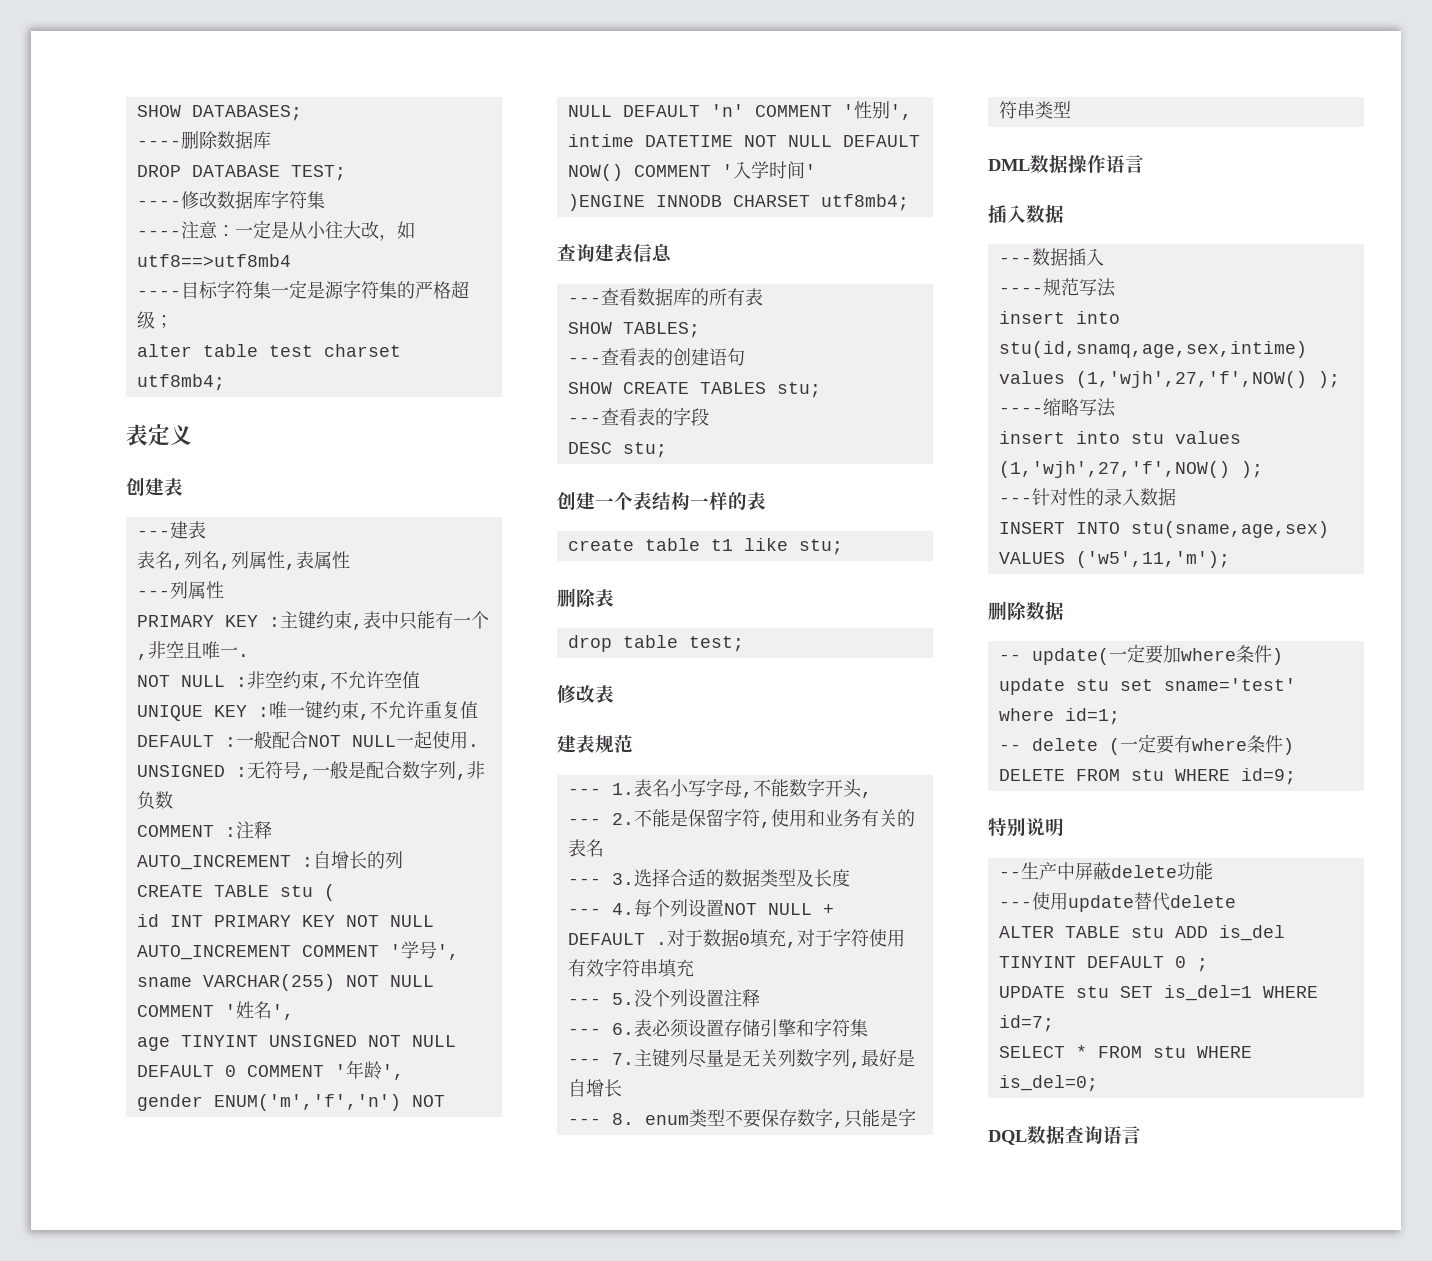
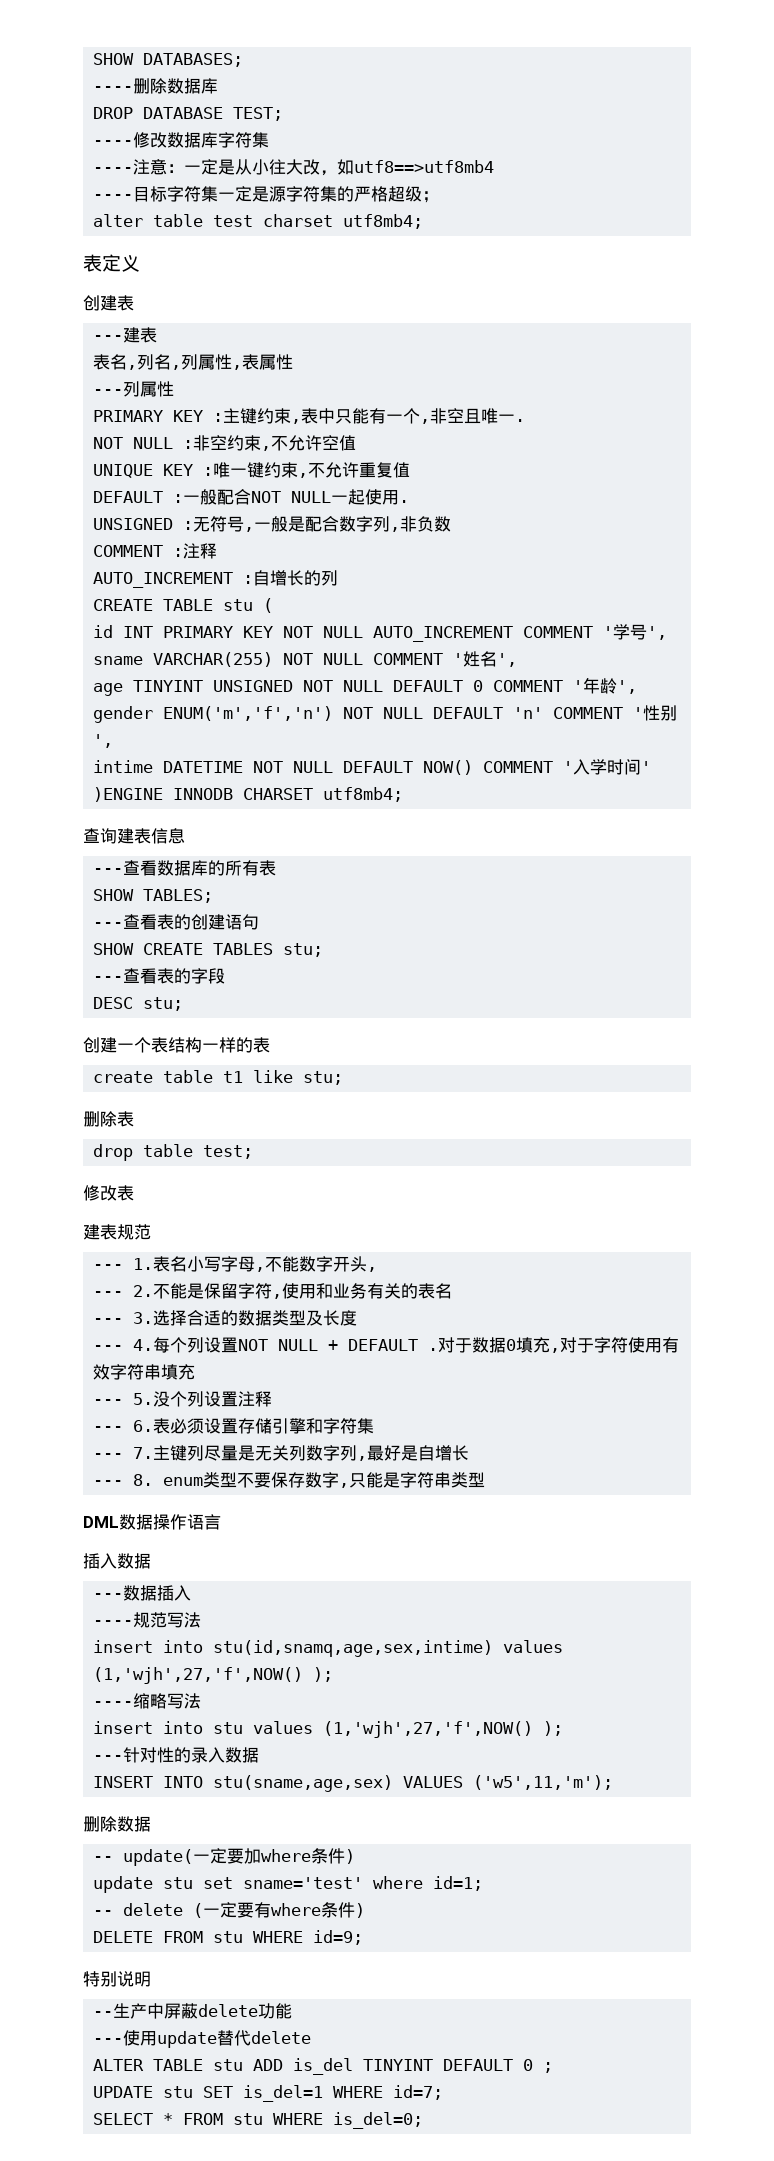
[988,1125,1141,1145] // DQL数据查询语言 -> (424, 2120) none

